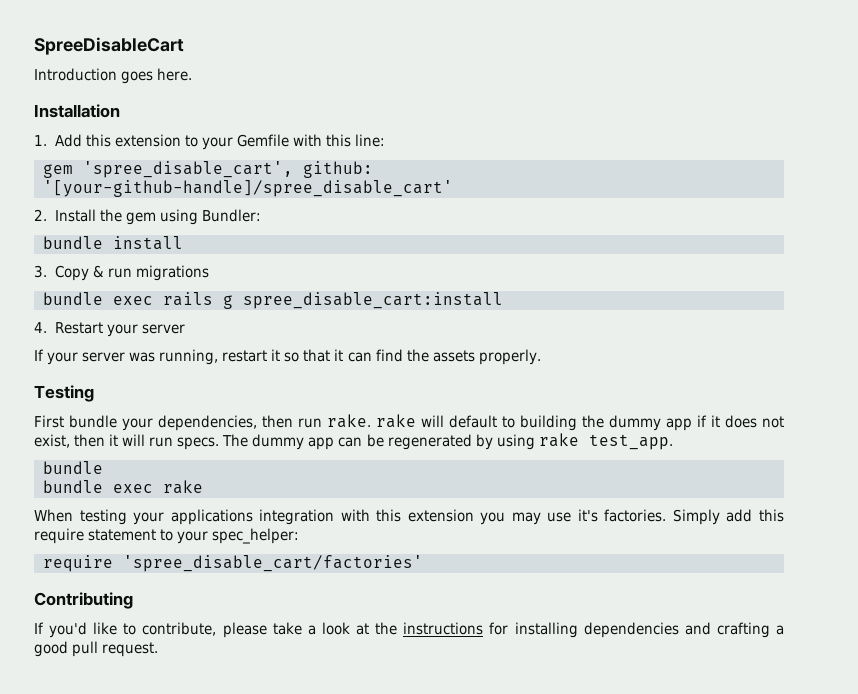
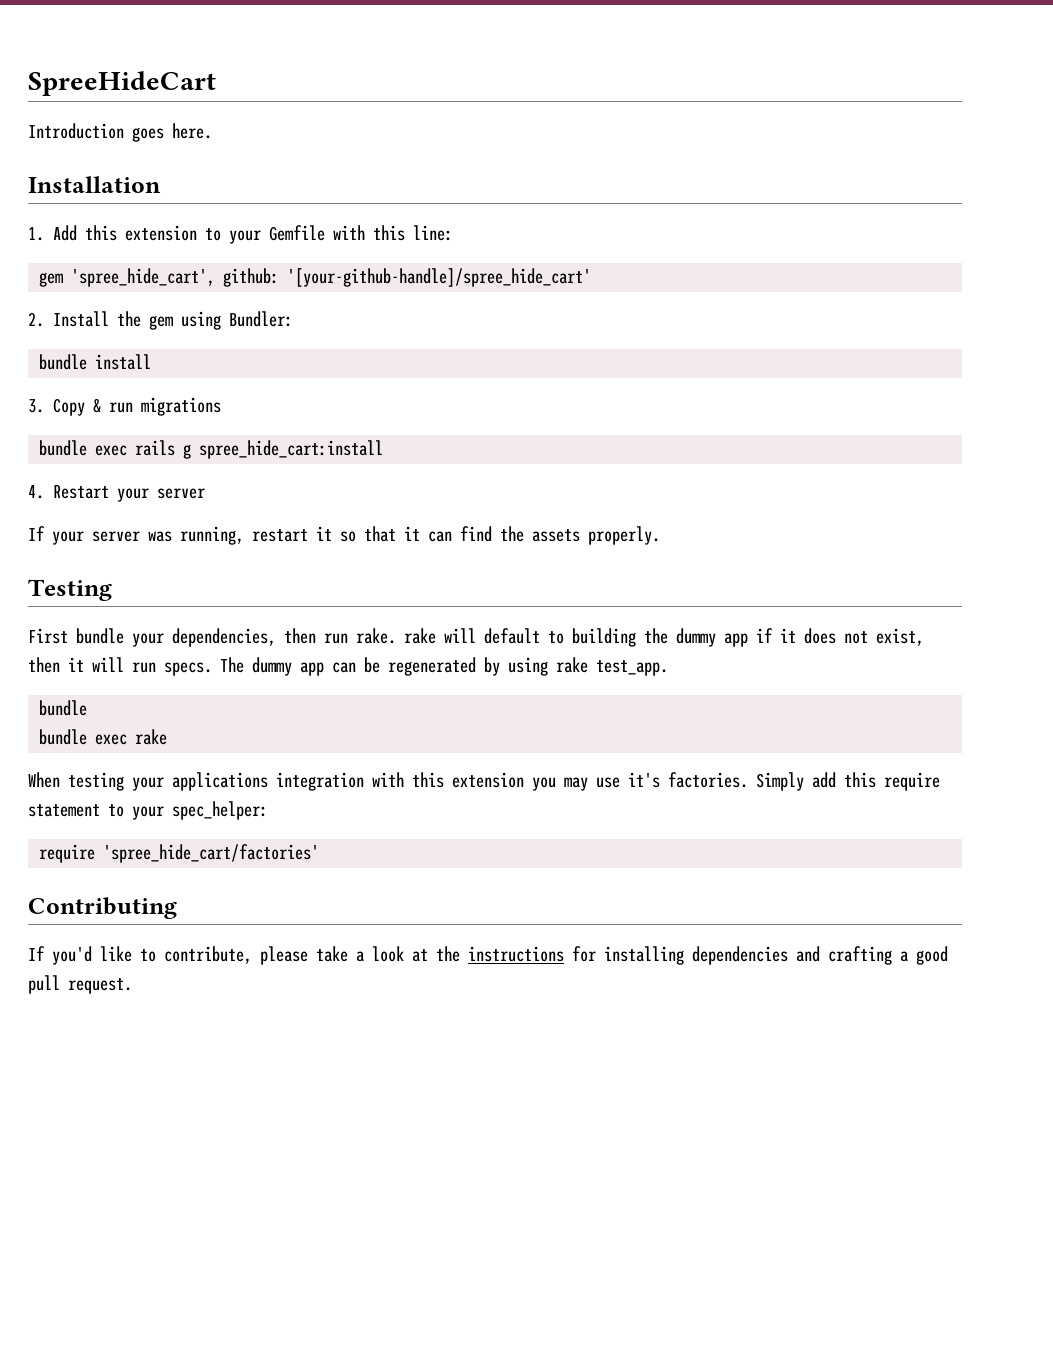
[34,37,184,55] SpreeDisableCart -> [28,71,216,96] SpreeHideCart
[83,161,373,178] [43,180,453,197] 'spree_disable_cart', github: '[your-github-handle]/spree_disable_cart' -> [71,268,592,287] 'spree_hide_cart', github: '[your-github-handle]/spree_hide_cart'
[243,292,503,309] spree_disable_cart:install -> [199,440,384,459] spree_hide_cart:install
[123,555,423,572] 'spree_disable_cart/factories' -> [103,844,320,863] 'spree_hide_cart/factories'

